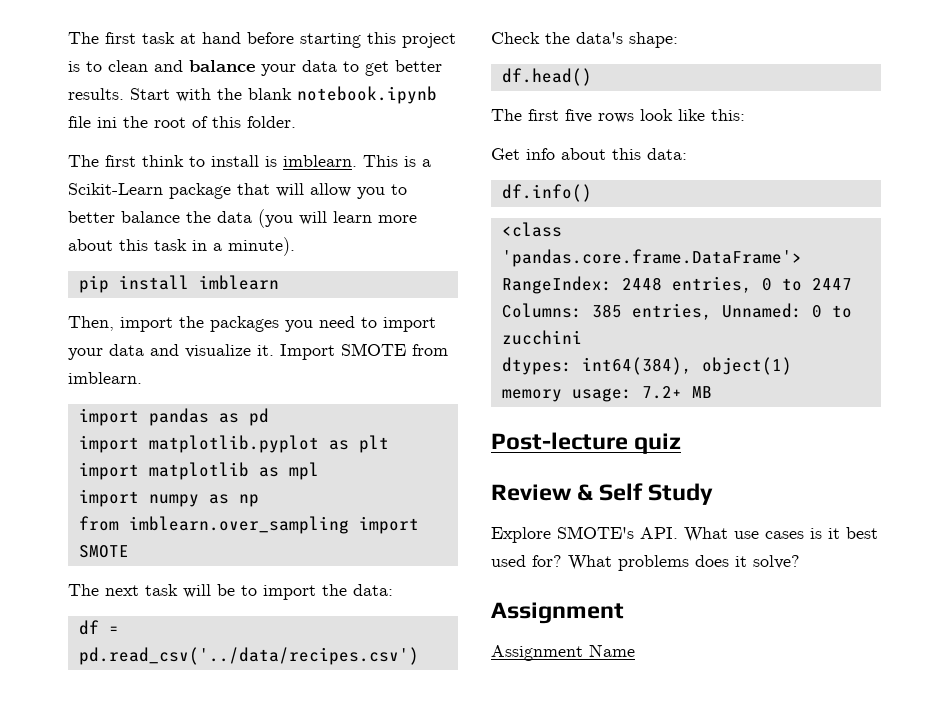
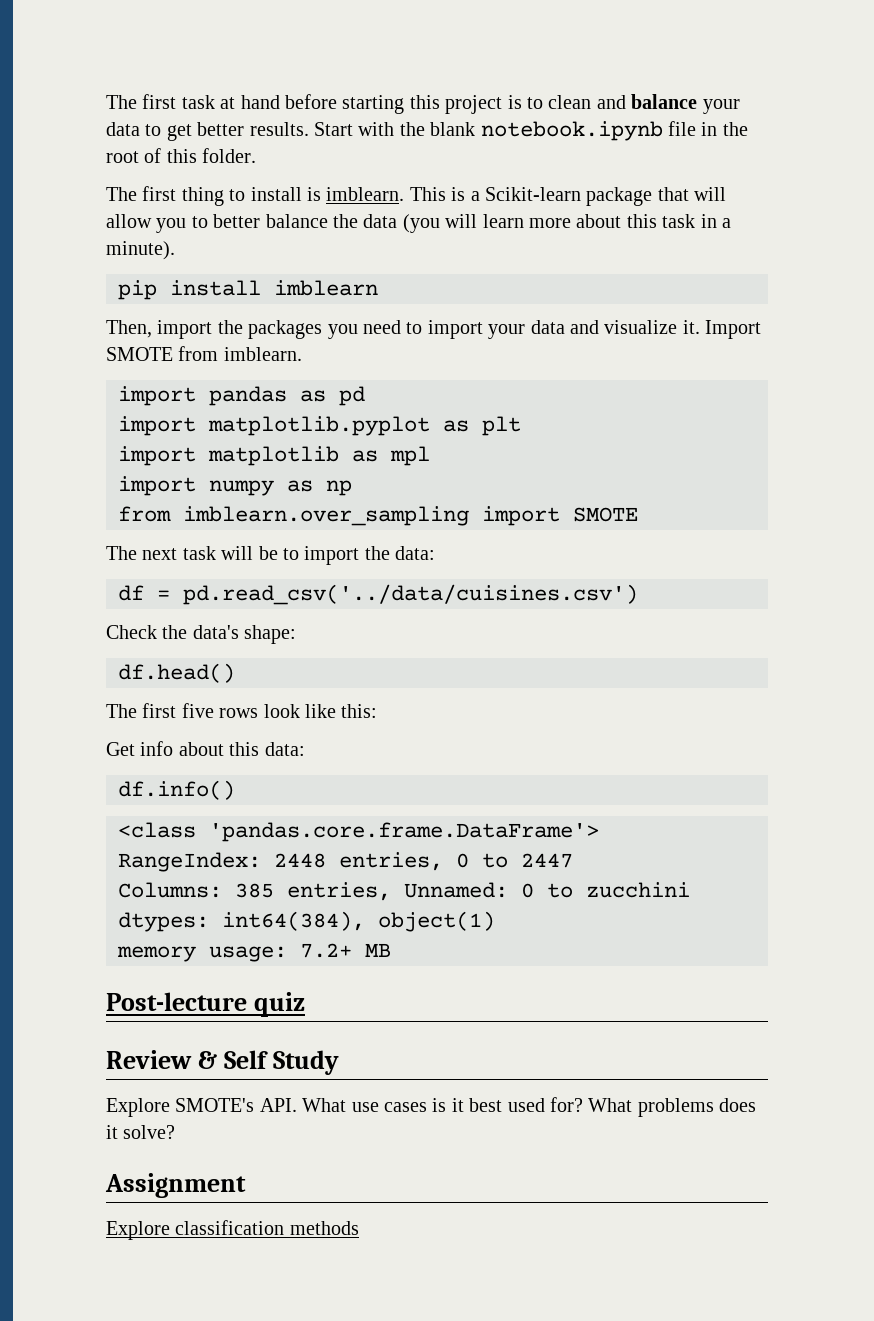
[97,117,117,128] ini -> [701,122,718,136] in
[142,155,184,167] think -> [181,187,224,206] thing
[68,183,163,195] Scikit-Learn -> [484,187,581,201] Scikit-learn
[78,647,419,665] pd.read_csv('../data/recipes.csv') -> [183,584,638,605] pd.read_csv('../data/cuisines.csv')
[491,644,635,661] Assignment Name -> [106,1220,359,1240] Explore classification methods

